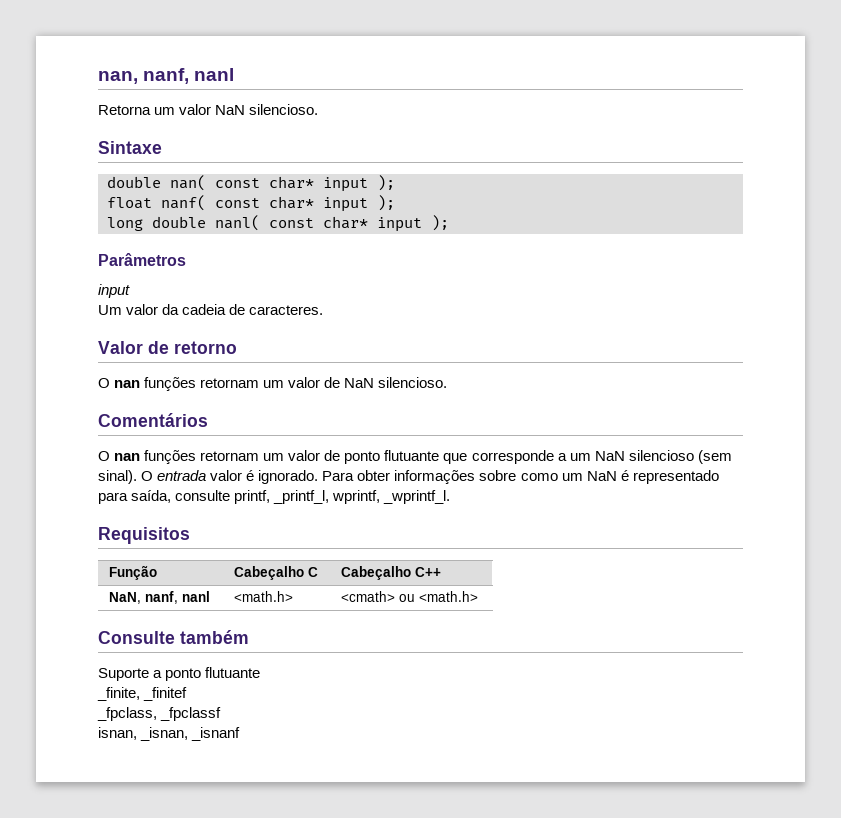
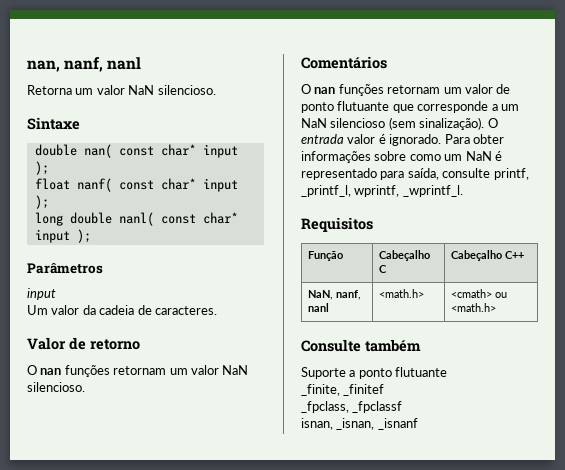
[324,377,341,388] de -> (219, 370) none
[98,470,137,484] sinal). -> [419,117,485,130] sinalização).

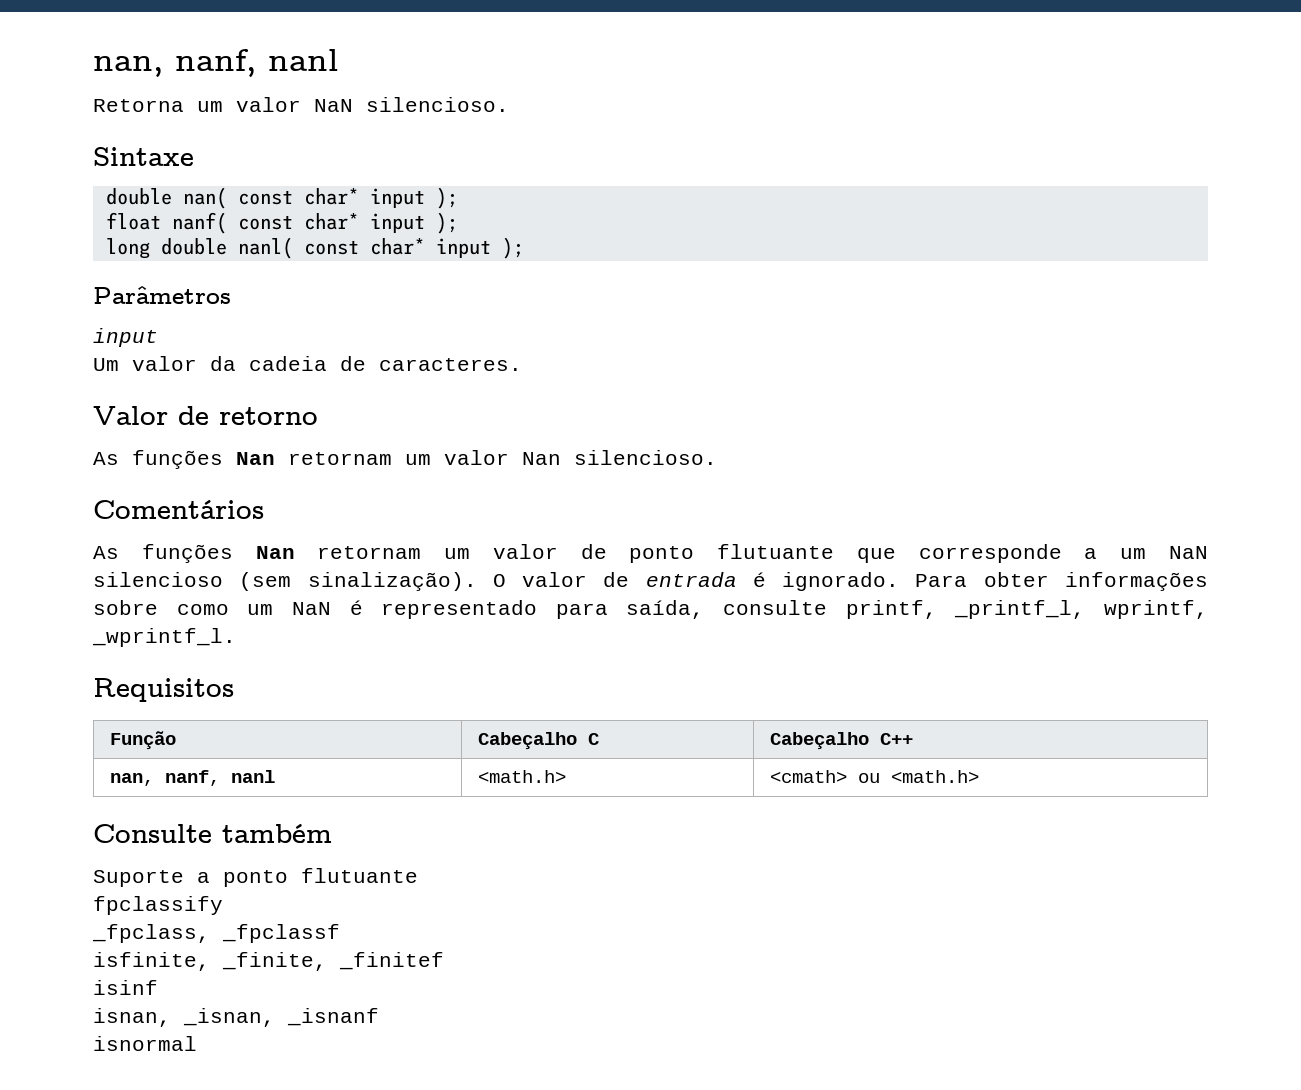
[27,365,249,377] O nan funções retornam um valor NaN -> [93,450,561,469] As funções Nan retornam um valor Nan
[301,84,384,96] O nan funções -> [93,544,295,563] As funções Nan
[301,134,376,144] entrada valor -> [522,572,737,587] valor de entrada
[307,290,333,300] NaN, -> [109,773,154,786] nan,
[301,384,385,396] _finite, _finitef -> [93,896,223,915] fpclassify
(403, 407) none -> [93,952,444,971] [93,980,158,995] // isfinite, _finite, _finitef // isinf
(418, 424) none -> [93,1036,197,1051] // isnormal

